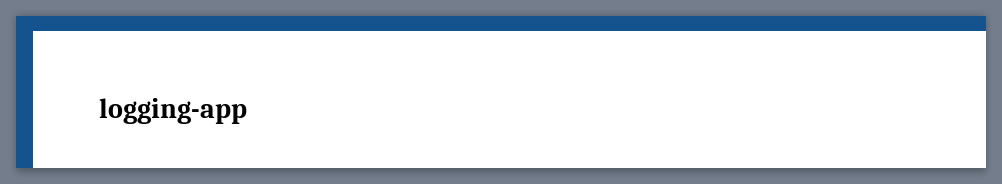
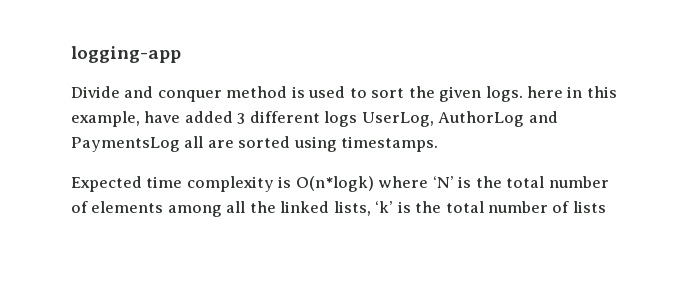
(247, 111) none -> [71,86,617,102] [71,111,558,127] [71,136,439,152] [71,176,609,192] [71,201,606,217] // Divide and conquer method is used to sort the given logs. here in this example, have added 3 different logs UserLog, AuthorLog and PaymentsLog all are sorted using timestamps. // Expected time complexity is O(n*logk) where ‘N’ is the total number of elements among all the linked lists, ‘k’ is the total number of lists

